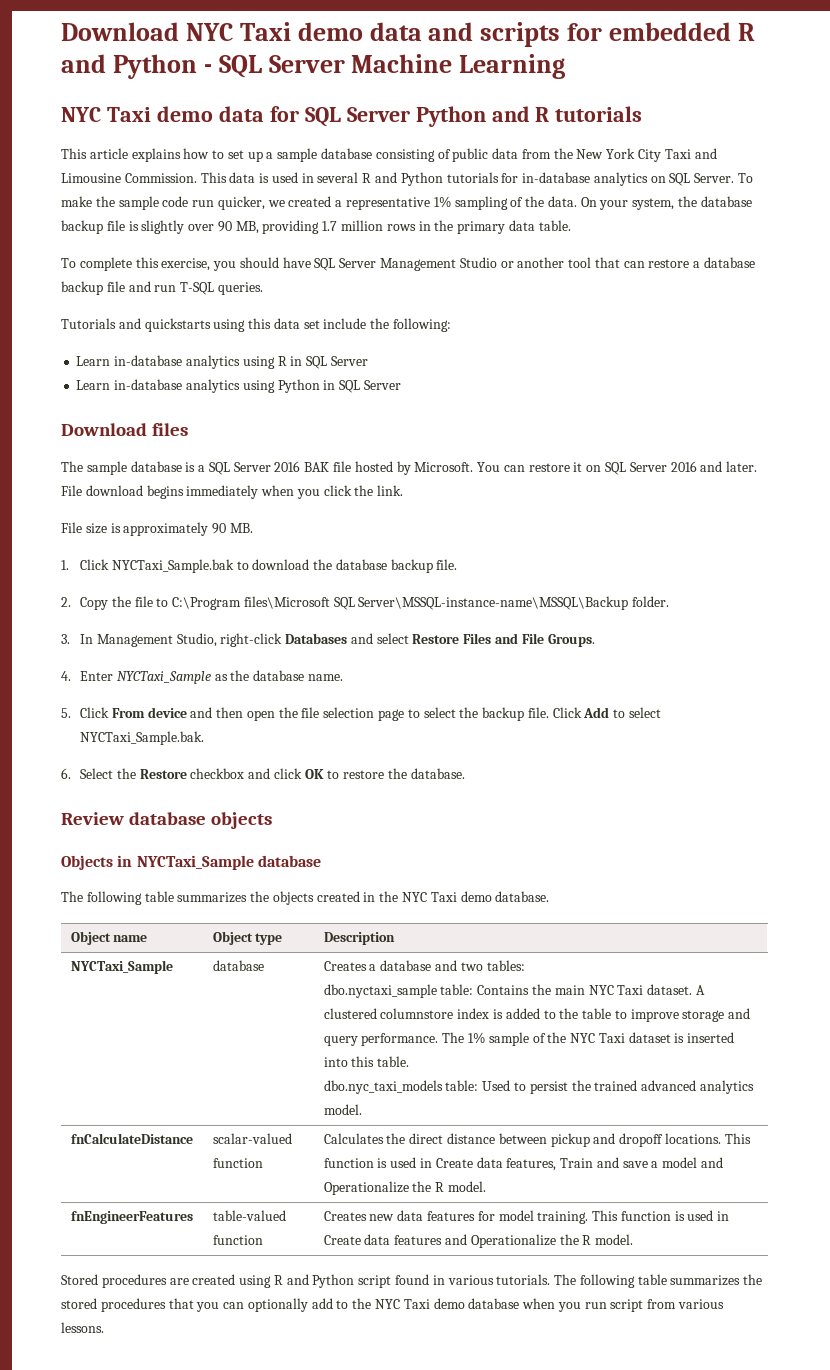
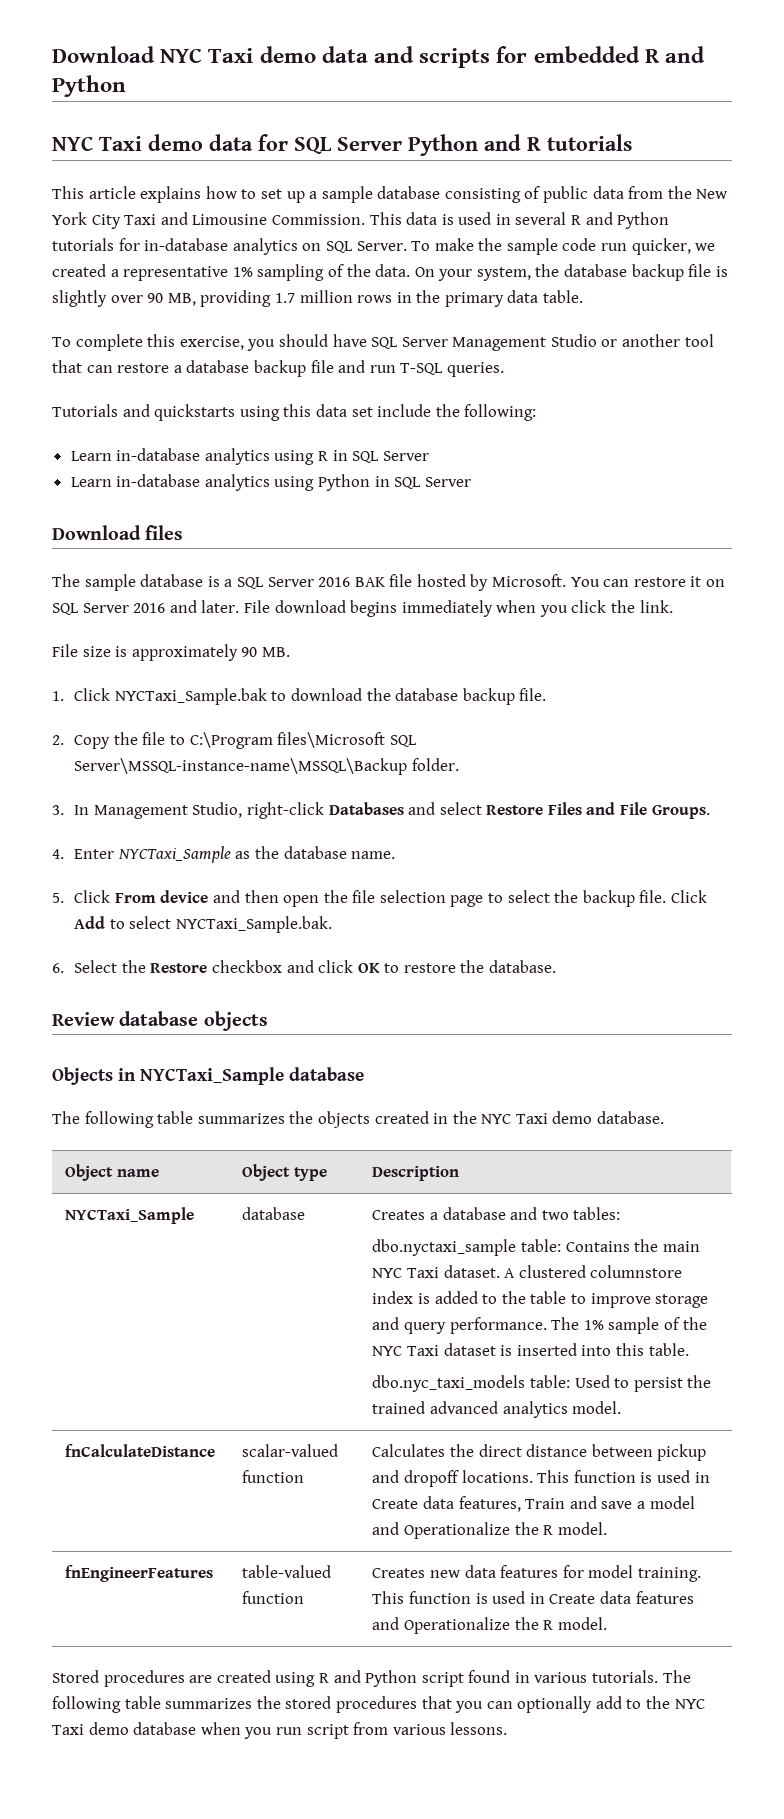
[203,54,566,79] - SQL Server Machine Learning -> (126, 86) none

